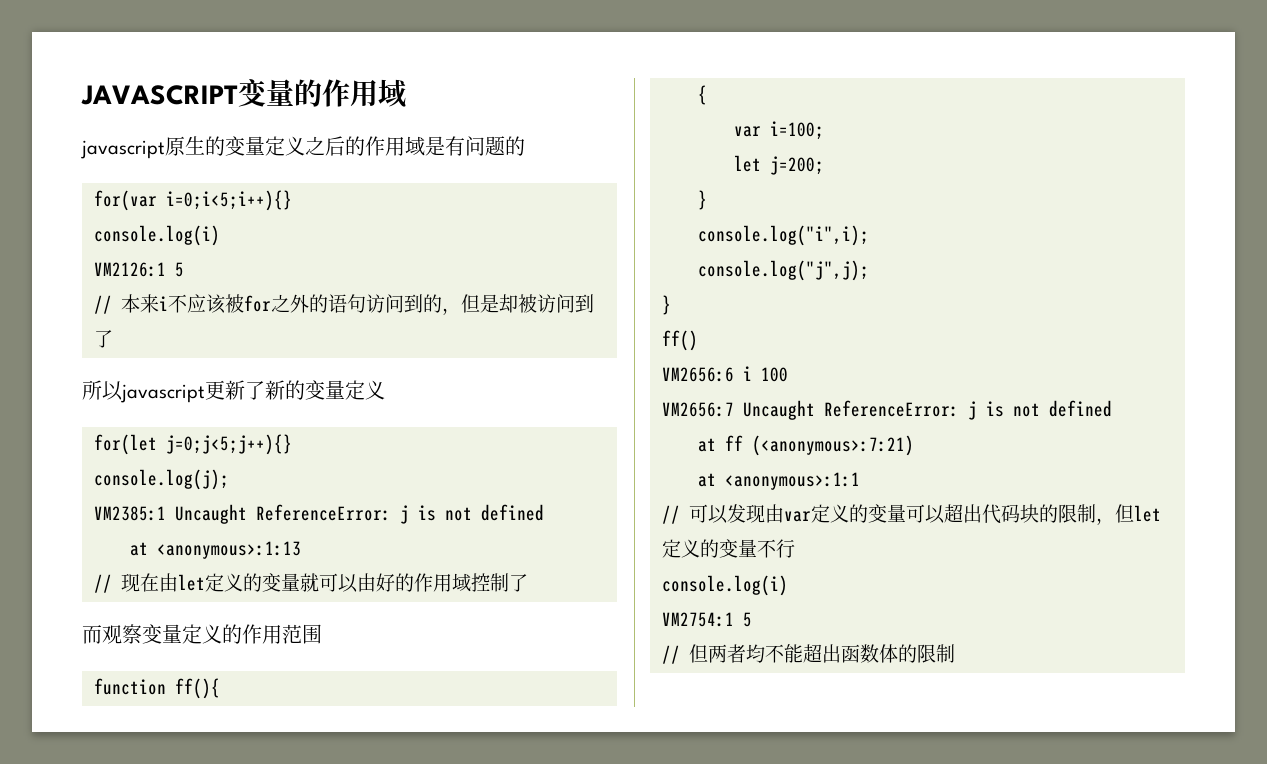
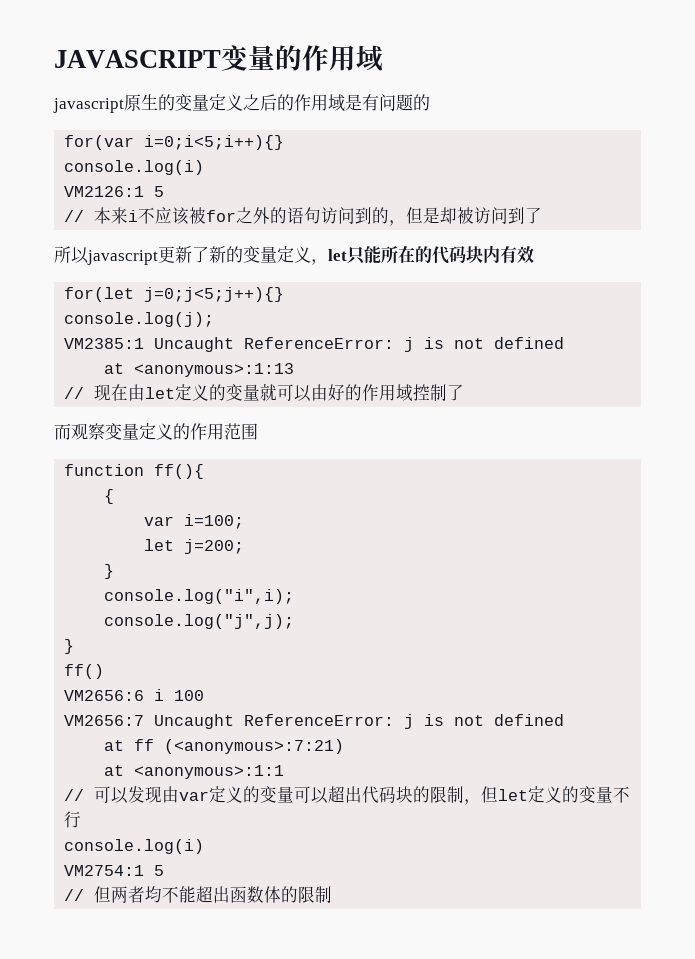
(385, 390) none -> [311,245,534,265] ，let只能所在的代码块内有效

